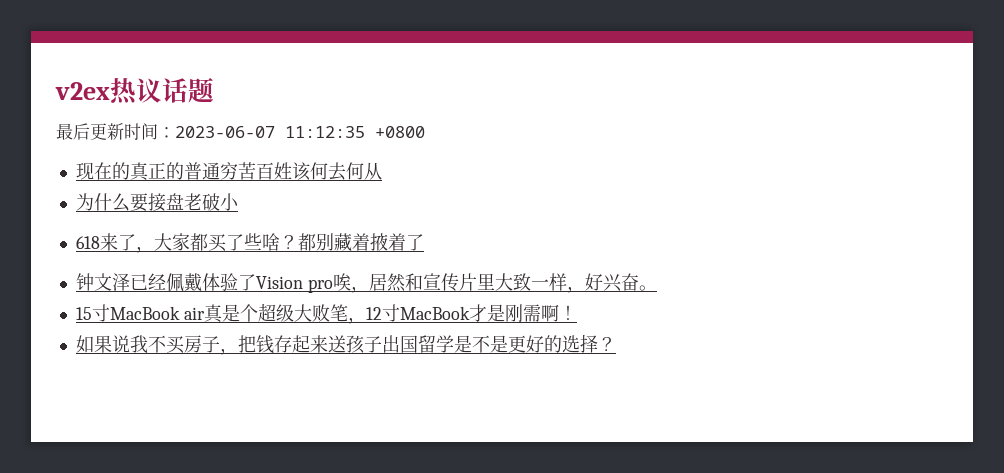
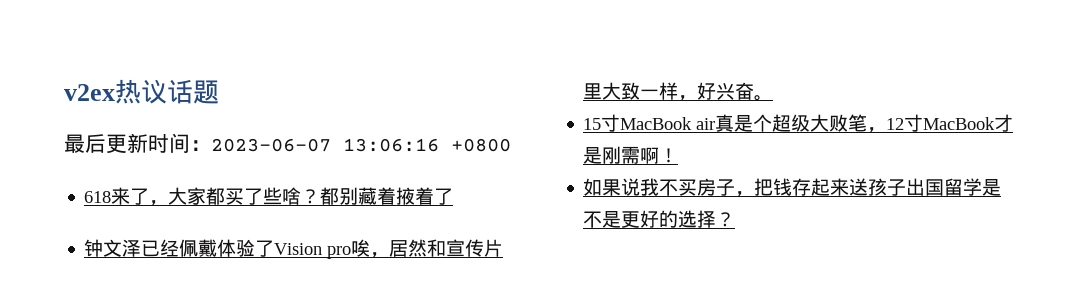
[285,126,365,138] 11:12:35 -> [343,138,439,152] 13:06:16
[75,162,382,181] [75,193,239,212] // 现在的真正的普通穷苦百姓该何去何从 // 为什么要接盘老破小 -> (511, 145) none

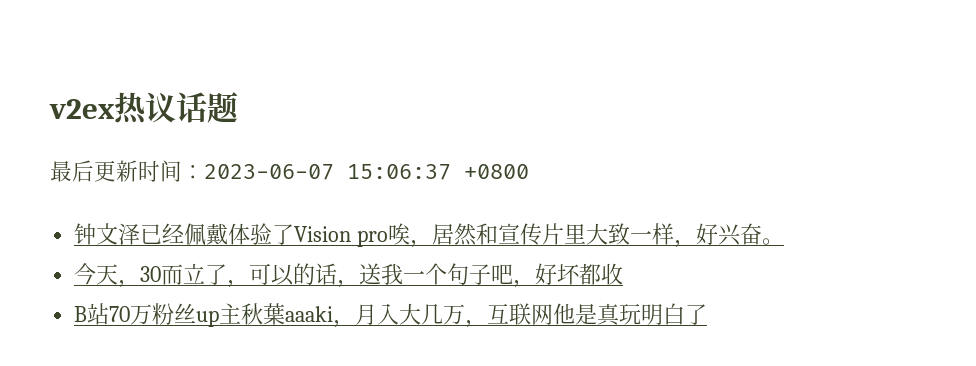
[343,138,439,152] 13:06:16 -> [347,164,451,180] 15:06:37
[84,187,454,206] // 618来了，大家都买了些啥？都别藏着掖着了 -> (529, 171) none
[583,114,1014,133] [583,146,679,164] [583,178,1002,197] [583,210,736,228] 15寸MacBook air真是个超级大败笔，12寸MacBook才是刚需啊！ // 如果说我不买房子，把钱存起来送孩子出国留学是不是更好的选择？ -> [74,263,624,288] [74,303,708,328] 今天，30而立了，可以的话，送我一个句子吧，好坏都收 // B站70万粉丝up主秋葉aaaki，月入大几万，互联网他是真玩明白了

